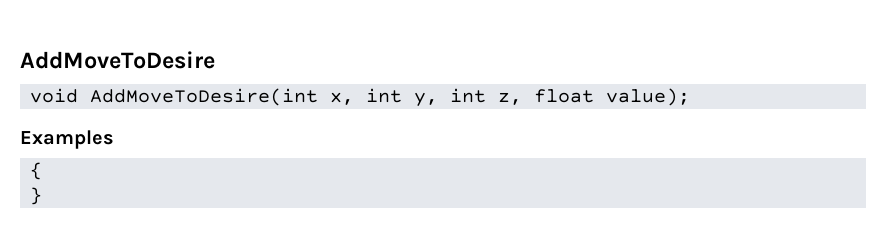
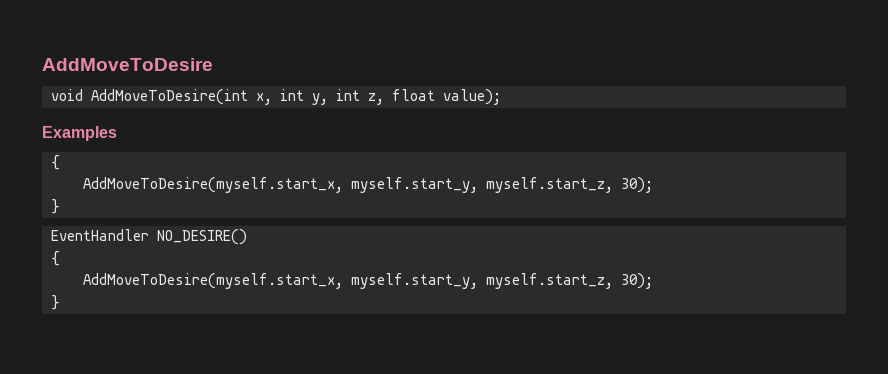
(42, 171) none -> [83,177,653,193] [51,199,60,214] [51,229,247,245] [51,251,60,266] [83,273,653,289] // AddMoveToDesire(myself.start_x, myself.start_y, myself.start_z, 30); // } // EventHandler NO_DESIRE() // { // AddMoveToDesire(myself.start_x, myself.start_y, myself.start_z, 30);

